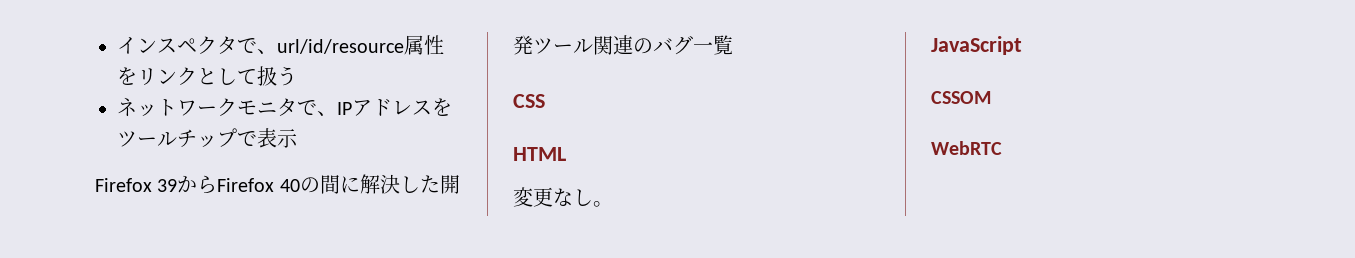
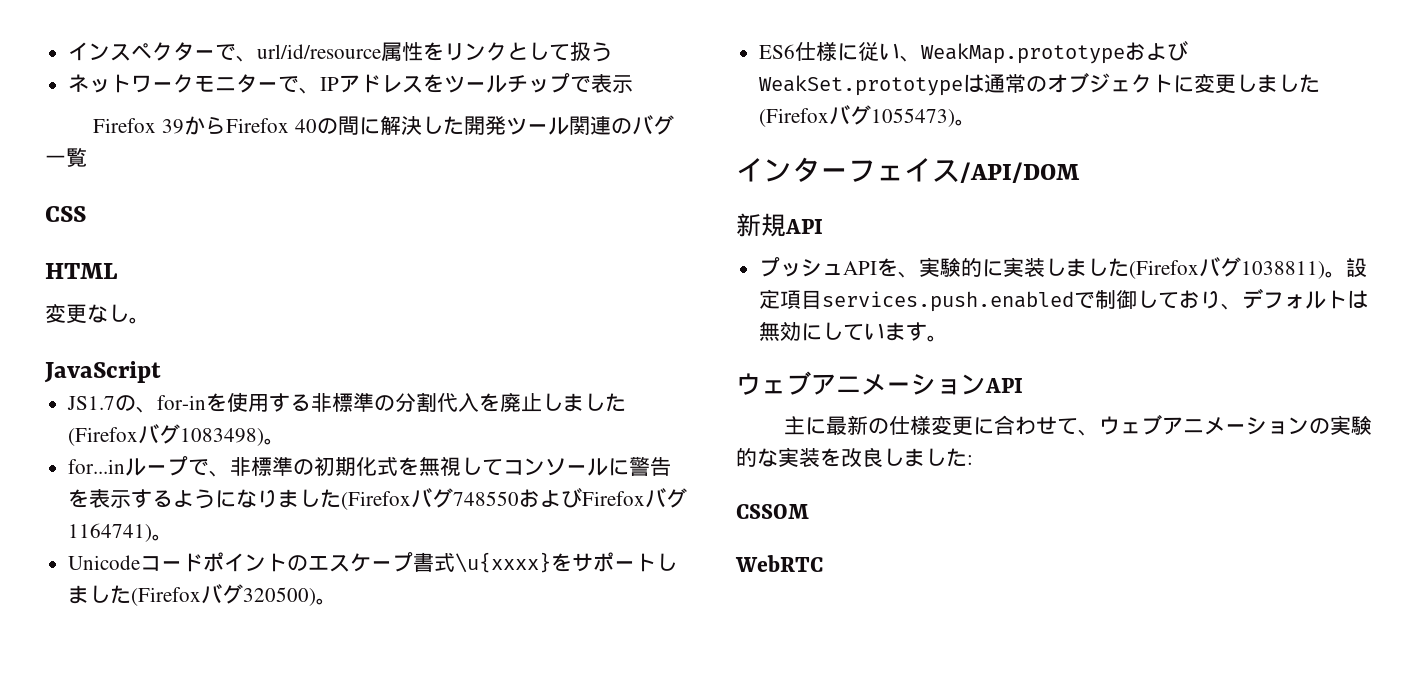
(237, 45) none -> [194,50,216,59] ー
(297, 107) none -> [257,82,279,91] ー
(1022, 45) none -> [67,392,627,413] [68,424,286,446] [68,456,672,477] [68,488,688,510] [68,523,174,542] [68,552,678,573] [68,584,338,606] [759,41,1189,64] [759,73,1321,96] [759,105,977,127] [736,157,1080,183] [736,213,823,237] [759,257,1368,279] [759,288,1369,312] [759,321,949,342] [736,371,1023,395] [784,415,1373,436] [736,447,973,467] // JS1.7の、for-inを使用する非標準の分割代入を廃止しました(Firefoxバグ1083498)。 // for...inループで、非標準の初期化式を無視してコンソールに警告を表示するようになりました(Firefoxバグ748550およびFirefoxバグ1164741)。 // Unicodeコードポイントのエスケープ書式\u{xxxx}をサポートしました(Firefoxバグ320500)。 // ES6仕様に従い、WeakMap.prototypeおよびWeakSet.prototypeは通常のオブジェクトに変更しました(Firefoxバグ1055473)。 // インターフェイス/API/DOM // 新規API // プッシュAPIを、実験的に実装しました(Firefoxバグ1038811)。設定項目services.push.enabledで制御しており、デフォルトは無効にしています。 // ウェブアニメーションAPI // 主に最新の仕様変更に合わせて、ウェブアニメーションの実験的な実装を改良しました:

